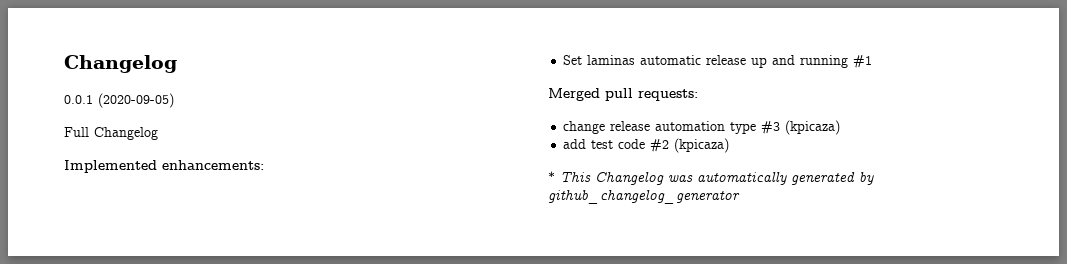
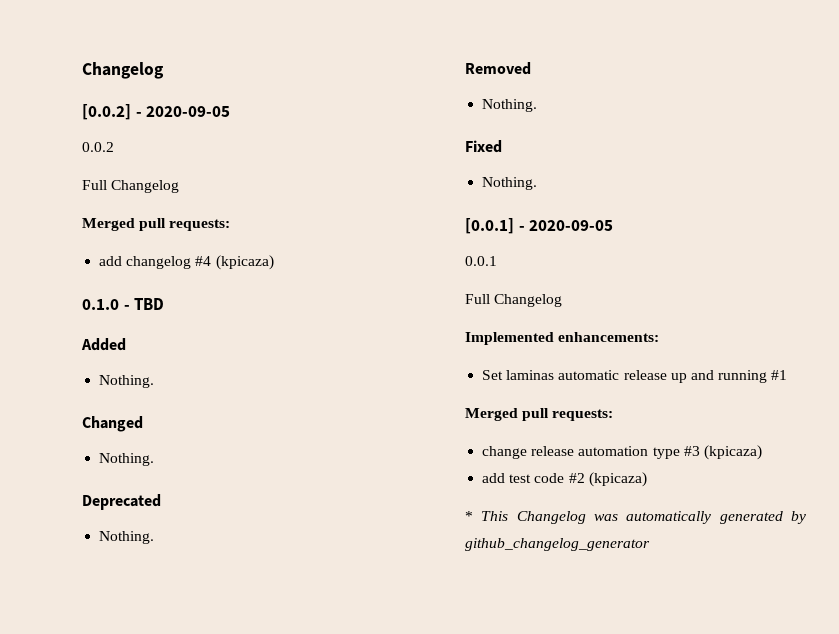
[64,55,177,73] Changelog -> [82,62,164,79] [82,104,231,120] [82,142,114,152] [82,180,180,193] [82,218,231,231] [99,255,274,270] [82,298,165,310] [81,338,126,351] [99,375,155,388] [82,416,143,432] [99,453,155,466] [82,494,161,510] [99,531,155,544] [465,62,531,75] [482,99,538,112] [465,140,502,153] [482,177,538,190] [465,218,614,234] Changelog // [0.0.2] - 2020-09-05 // 0.0.2 // Full Changelog // Merged pull requests: // add changelog #4 (kpicaza) // 0.1.0 - TBD // Added // Nothing. // Changed // Nothing. // Deprecated // Nothing. // Removed // Nothing. // Fixed // Nothing. // [0.0.1] - 2020-09-05
[98,93,174,108] (2020-09-05) -> (497, 261) none

